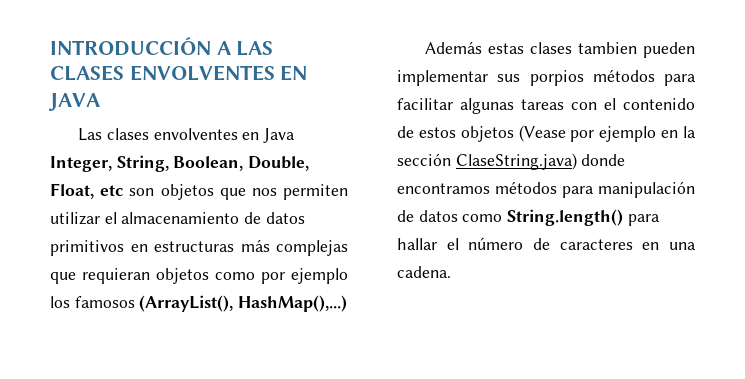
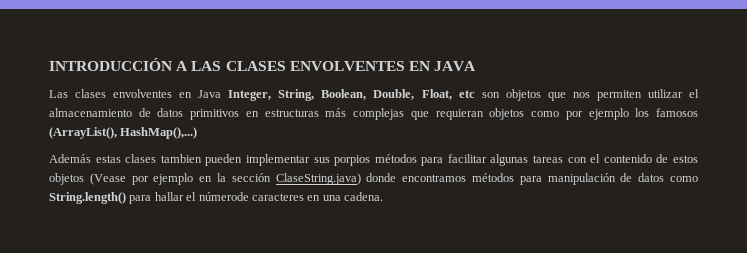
[468,237,550,250] número de -> [198,192,249,201] númerode

